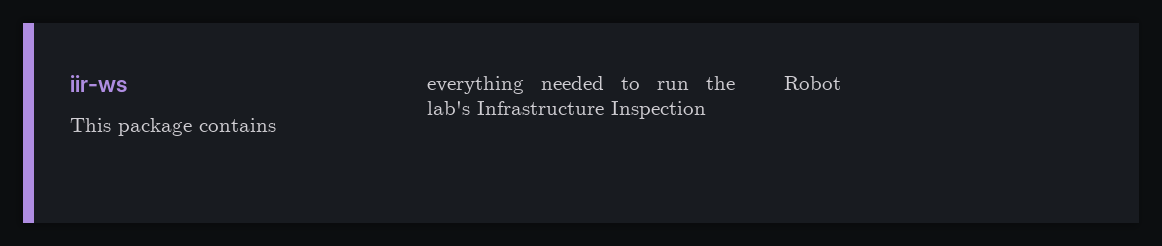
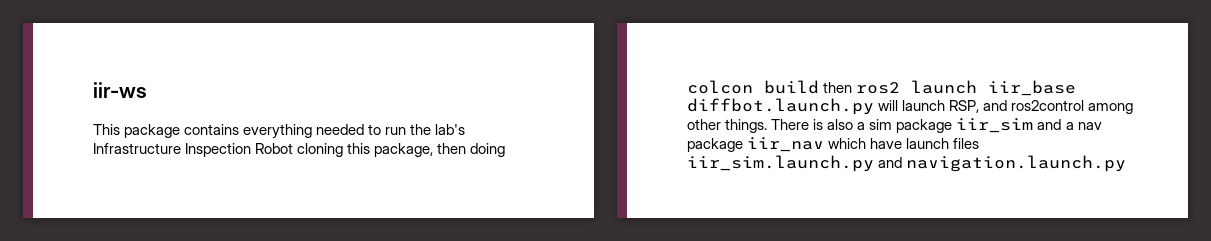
(841, 83) none -> [297,143,506,157] [687,80,1077,96] [687,98,1134,115] [687,118,1102,133] [687,137,980,152] [687,155,1127,172] cloning this package, then doing colcon build then ros2 launch iir_base diffbot.launch.py will launch RSP, and ros2control among other things. There is also a sim package iir_sim and a nav package iir_nav which have launch files iir_sim.launch.py and navigation.launch.py

